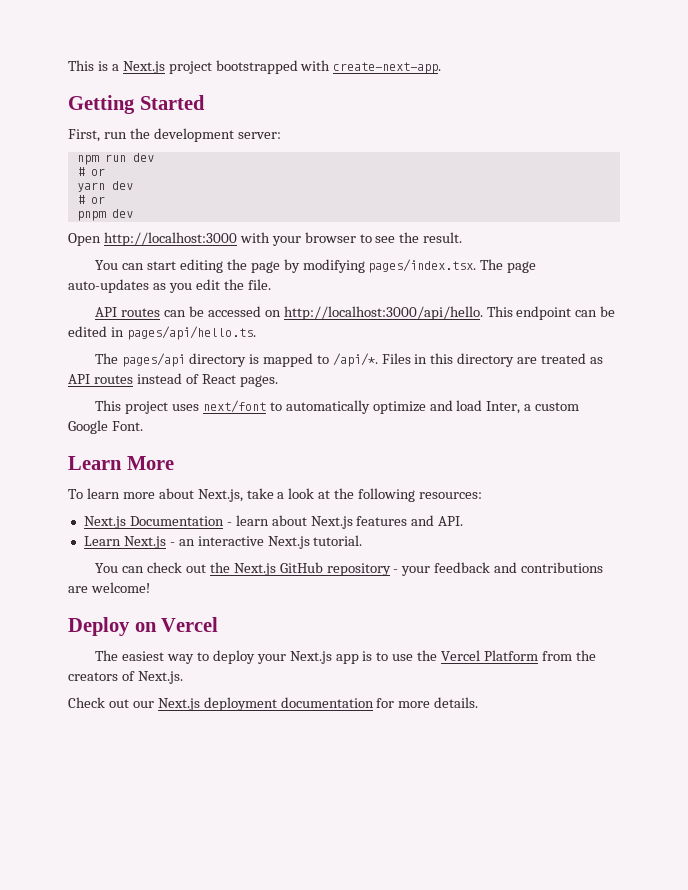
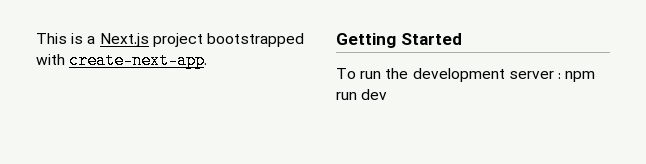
[68,129,100,142] First, -> [336,68,356,79] To
[237,132,281,139] server: // -> [508,71,561,79] server :
[76,167,105,176] [76,181,133,192] [76,195,105,204] [76,209,133,221] [68,232,463,246] [95,259,537,273] [68,279,271,293] [95,306,616,320] [68,326,256,340] [95,353,604,367] [68,373,278,387] [95,400,580,414] [68,420,143,434] [68,456,174,470] [68,488,483,502] [83,515,464,529] [83,535,363,549] [95,562,604,576] [68,582,150,593] [68,617,219,636] [95,650,596,664] [68,671,183,684] [68,697,479,711] // # or // yarn dev // # or // pnpm dev // Open http://localhost:3000 with your browser to see the result. // You can start editing the page by modifying pages/index.tsx. The page auto-updates as you edit the file. // API routes can be accessed on http://localhost:3000/api/hello. This endpoint can be edited in pages/api/hello.ts. // The pages/api directory is mapped to /api/*. Files in this directory are treated as API routes instead of React pages. // This project uses next/font to automatically optimize and load Inter, a custom Google Font. // Learn More // To learn more about Next.js, take a look at the following resources: // Next.js Documentation - learn about Next.js features and API. // Learn Next.js - an interactive Next.js tutorial. // You can check out the Next.js GitHub repository - your feedback and contributions are welcome! // Deploy on Vercel // The easiest way to deploy your Next.js app is to use the Vercel Platform from the creators of Next.js. // Check out our Next.js deployment documentation for more details. -> (388, 94) none

